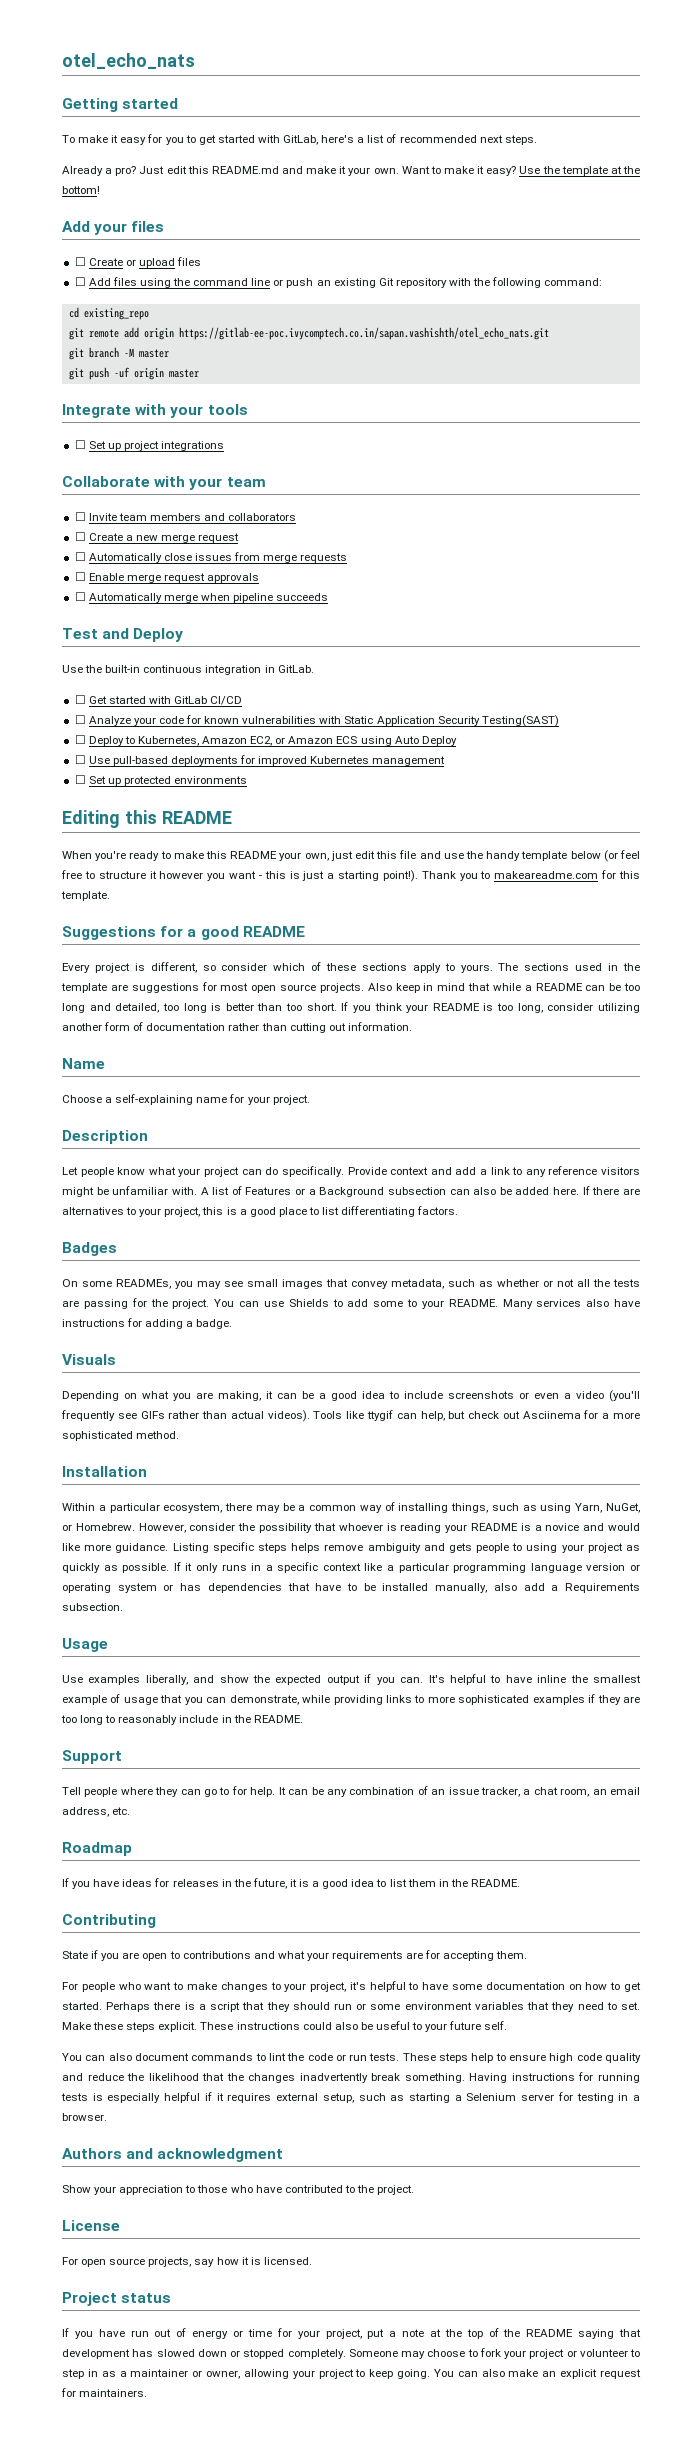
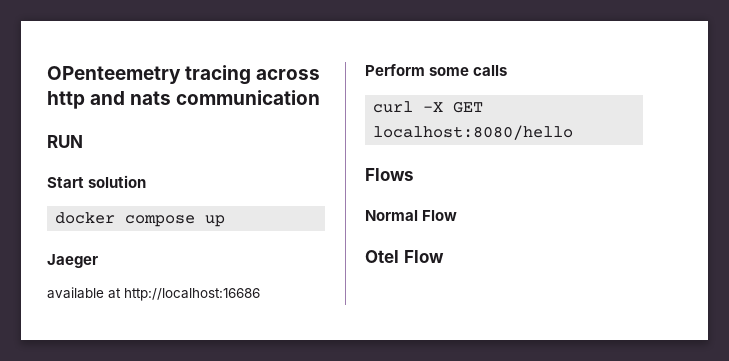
[62,53,195,69] [62,98,179,112] [62,134,537,145] [62,166,641,176] [62,186,100,194] [62,221,165,235] [74,257,202,268] [74,277,603,288] [68,307,149,320] [68,327,549,340] [68,347,169,360] [68,367,199,380] [62,404,248,418] [74,440,225,451] [62,476,266,490] [74,512,297,521] [74,532,240,543] [74,552,348,563] [74,572,260,583] [74,592,329,603] [62,628,184,642] [62,665,314,675] [74,695,243,705] [74,715,559,727] [74,735,457,746] [74,755,446,766] [74,775,248,786] [62,810,232,828] [62,850,640,862] [61,870,641,882] [61,891,110,901] [62,926,305,940] [62,962,640,973] [61,982,640,993] [62,1002,641,1013] [62,1022,412,1033] [62,1058,105,1069] [62,1094,310,1105] [62,1130,148,1144] [62,1166,640,1177] [62,1186,641,1197] [62,1206,459,1217] [62,1242,117,1256] [62,1279,640,1289] [62,1298,640,1309] [62,1318,233,1329] [62,1354,116,1365] [62,1390,640,1402] [61,1410,641,1422] [62,1431,180,1441] [62,1466,147,1477] [62,1502,640,1513] [62,1523,640,1533] [62,1542,640,1553] [62,1562,640,1573] [62,1583,641,1593] [62,1603,123,1611] [62,1638,108,1652] [62,1674,641,1685] [62,1694,640,1705] [61,1715,303,1725] [62,1750,122,1764] [62,1786,641,1797] [62,1807,131,1817] [62,1842,132,1856] [62,1878,520,1889] [62,1914,156,1928] [62,1950,528,1961] [62,1981,641,1992] [62,2002,640,2012] [62,2021,508,2032] [62,2053,642,2063] [62,2072,641,2083] [61,2092,640,2103] [62,2113,107,2121] [62,2148,284,2162] [62,2185,415,2195] [62,2220,120,2231] [62,2257,312,2267] [62,2292,172,2306] [62,2328,642,2339] [62,2348,640,2359] [62,2369,642,2379] [61,2388,148,2397] otel_echo_nats // Getting started // To make it easy for you to get started with GitLab, here's a list of recommended next steps. // Already a pro? Just edit this README.md and make it your own. Want to make it easy? Use the template at the bottom! // Add your files // ☐ Create or upload files // ☐ Add files using the command line or push an existing Git repository with the following command: // cd existing_repo // git remote add origin https://gitlab-ee-poc.ivycomptech.co.in/sapan.vashishth/otel_echo_nats.git // git branch -M master // git push -uf origin master // Integrate with your tools // ☐ Set up project integrations // Collaborate with your team // ☐ Invite team members and collaborators // ☐ Create a new merge request // ☐ Automatically close issues from merge requests // ☐ Enable merge request approvals // ☐ Automatically merge when pipeline succeeds // Test and Deploy // Use the built-in continuous integration in GitLab. // ☐ Get started with GitLab CI/CD // ☐ Analyze your code for known vulnerabilities with Static Application Security Testing(SAST) // ☐ Deploy to Kubernetes, Amazon EC2, or Amazon ECS using Auto Deploy // ☐ Use pull-based deployments for improved Kubernetes management // ☐ Set up protected environments // Editing this README // When you're ready to make this README your own, just edit this file and use the handy template below (or feel free to structure it however you want - this is just a starting point!). Thank you to makeareadme.com for this template. // Suggestions for a good README // Every project is different, so consider which of these sections apply to yours. The sections used in the template are suggestions for most open source projects. Also keep in mind that while a README can be too long and detailed, too long is better than too short. If you think your README is too long, consider utilizing another form of documentation rather than cutting out information. // Name // Choose a self-explaining name for your project. // Description // Let people know what your project can do specifically. Provide context and add a link to any reference visitors might be unfamiliar with. A list of Features or a Background subsection can also be added here. If there are alternatives to your project, this is a good place to list differentiating factors. // Badges // On some READMEs, you may see small images that convey metadata, such as whether or not all the tests are passing for the project. You can use Shields to add some to your README. Many services also have instructions for adding a badge. // Visuals // Depending on what you are making, it can be a good idea to include screenshots or even a video (you'll frequently see GIFs rather than actual videos). Tools like ttygif can help, but check out Asciinema for a more sophisticated method. // Installation // Within a particular ecosystem, there may be a common way of installing things, such as using Yarn, NuGet, or Homebrew. However, consider the possibility that whoever is reading your README is a novice and would like more guidance. Listing specific steps helps remove ambiguity and gets people to using your project as quickly as possible. If it only runs in a specific context like a particular programming language version or operating system or has dependencies that have to be installed manually, also add a Requirements subsection. // Usage // Use examples liberally, and show the expected output if you can. It's helpful to have inline the smallest example of usage that you can demonstrate, while providing links to more sophisticated examples if they are too long to reasonably include in the README. // Support // Tell people where they can go to for help. It can be any combination of an issue tracker, a chat room, an email address, etc. // Roadmap // If you have ideas for releases in the future, it is a good idea to list them in the README. // Contributing // State if you are open to contributions and what your requirements are for accepting them. // For people who want to make changes to your project, it's helpful to have some documentation on how to get started. Perhaps there is a script that they should run or some environment variables that they need to set. Make these steps explicit. These instructions could also be useful to your future self. // You can also document commands to lint the code or run tests. These steps help to ensure high code quality and reduce the likelihood that the changes inadvertently break something. Having instructions for running tests is especially helpful if it requires external setup, such as starting a Selenium server for testing in a browser. // Authors and acknowledgment // Show your appreciation to those who have contributed to the project. // License // For open source projects, say how it is licensed. // Project status // If you have run out of energy or time for your project, put a note at the top of the README saying that development has slowed down or stopped completely. Someone may choose to fork your project or volunteer to step in as a maintainer or owner, allowing your project to keep going. You can also make an explicit request for maintainers. -> [47,65,321,85] [47,90,321,109] [47,135,83,148] [47,175,147,188] [55,212,226,227] [47,254,98,268] [47,287,260,301] [365,64,508,76] [373,101,484,113] [373,125,574,140] [365,168,414,181] [365,210,458,221] [365,250,444,263] OPenteemetry tracing across http and nats communication // RUN // Start solution // docker compose up // Jaeger // available at http://localhost:16686 // Perform some calls // curl -X GET localhost:8080/hello // Flows // Normal Flow // Otel Flow

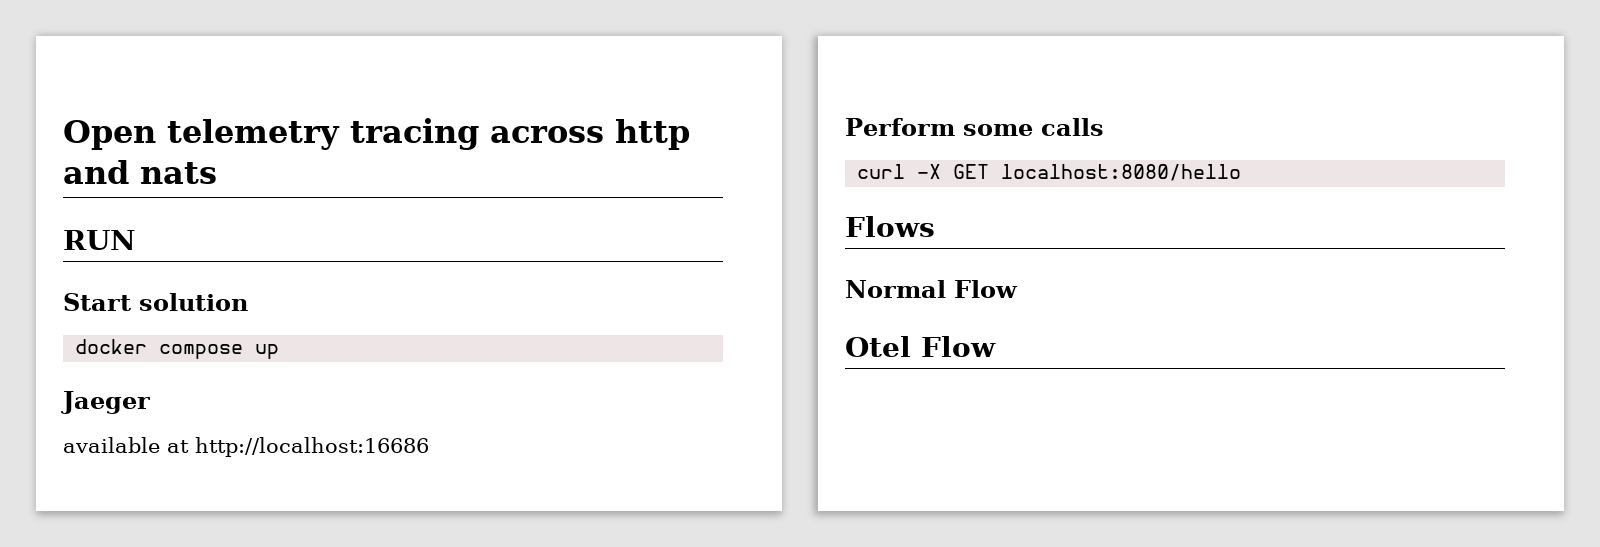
[47,66,181,84] OPenteemetry -> [63,119,340,150] Open telemetry
[176,90,321,105] communication -> (217, 173) none

